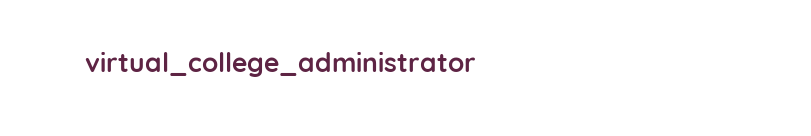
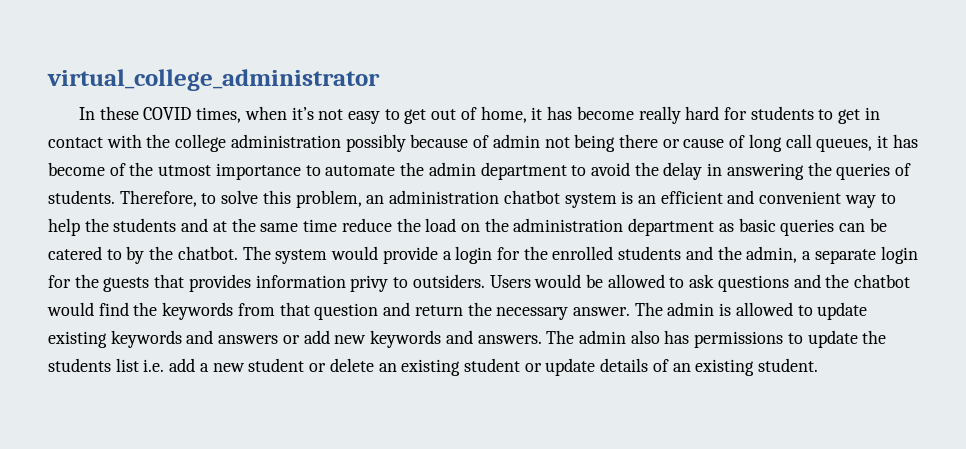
(476, 64) none -> [78,106,880,124] [48,134,918,152] [48,162,912,180] [48,190,896,208] [48,218,887,236] [48,246,918,264] [48,274,911,292] [47,302,868,320] [48,330,887,348] [48,358,819,376] // In these COVID times, when it’s not easy to get out of home, it has become really hard for students to get in contact with the college administration possibly because of admin not being there or cause of long call queues, it has become of the utmost importance to automate the admin department to avoid the delay in answering the queries of students. Therefore, to solve this problem, an administration chatbot system is an efficient and convenient way to help the students and at the same time reduce the load on the administration department as basic queries can be catered to by the chatbot. The system would provide a login for the enrolled students and the admin, a separate login for the guests that provides information privy to outsiders. Users would be allowed to ask questions and the chatbot would find the keywords from that question and return the necessary answer. The admin is allowed to update existing keywords and answers or add new keywords and answers. The admin also has permissions to update the students list i.e. add a new student or delete an existing student or update details of an existing student.

